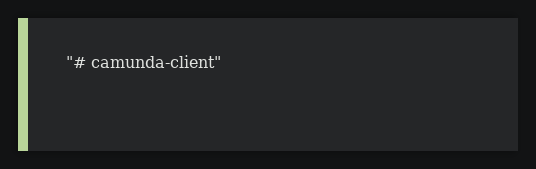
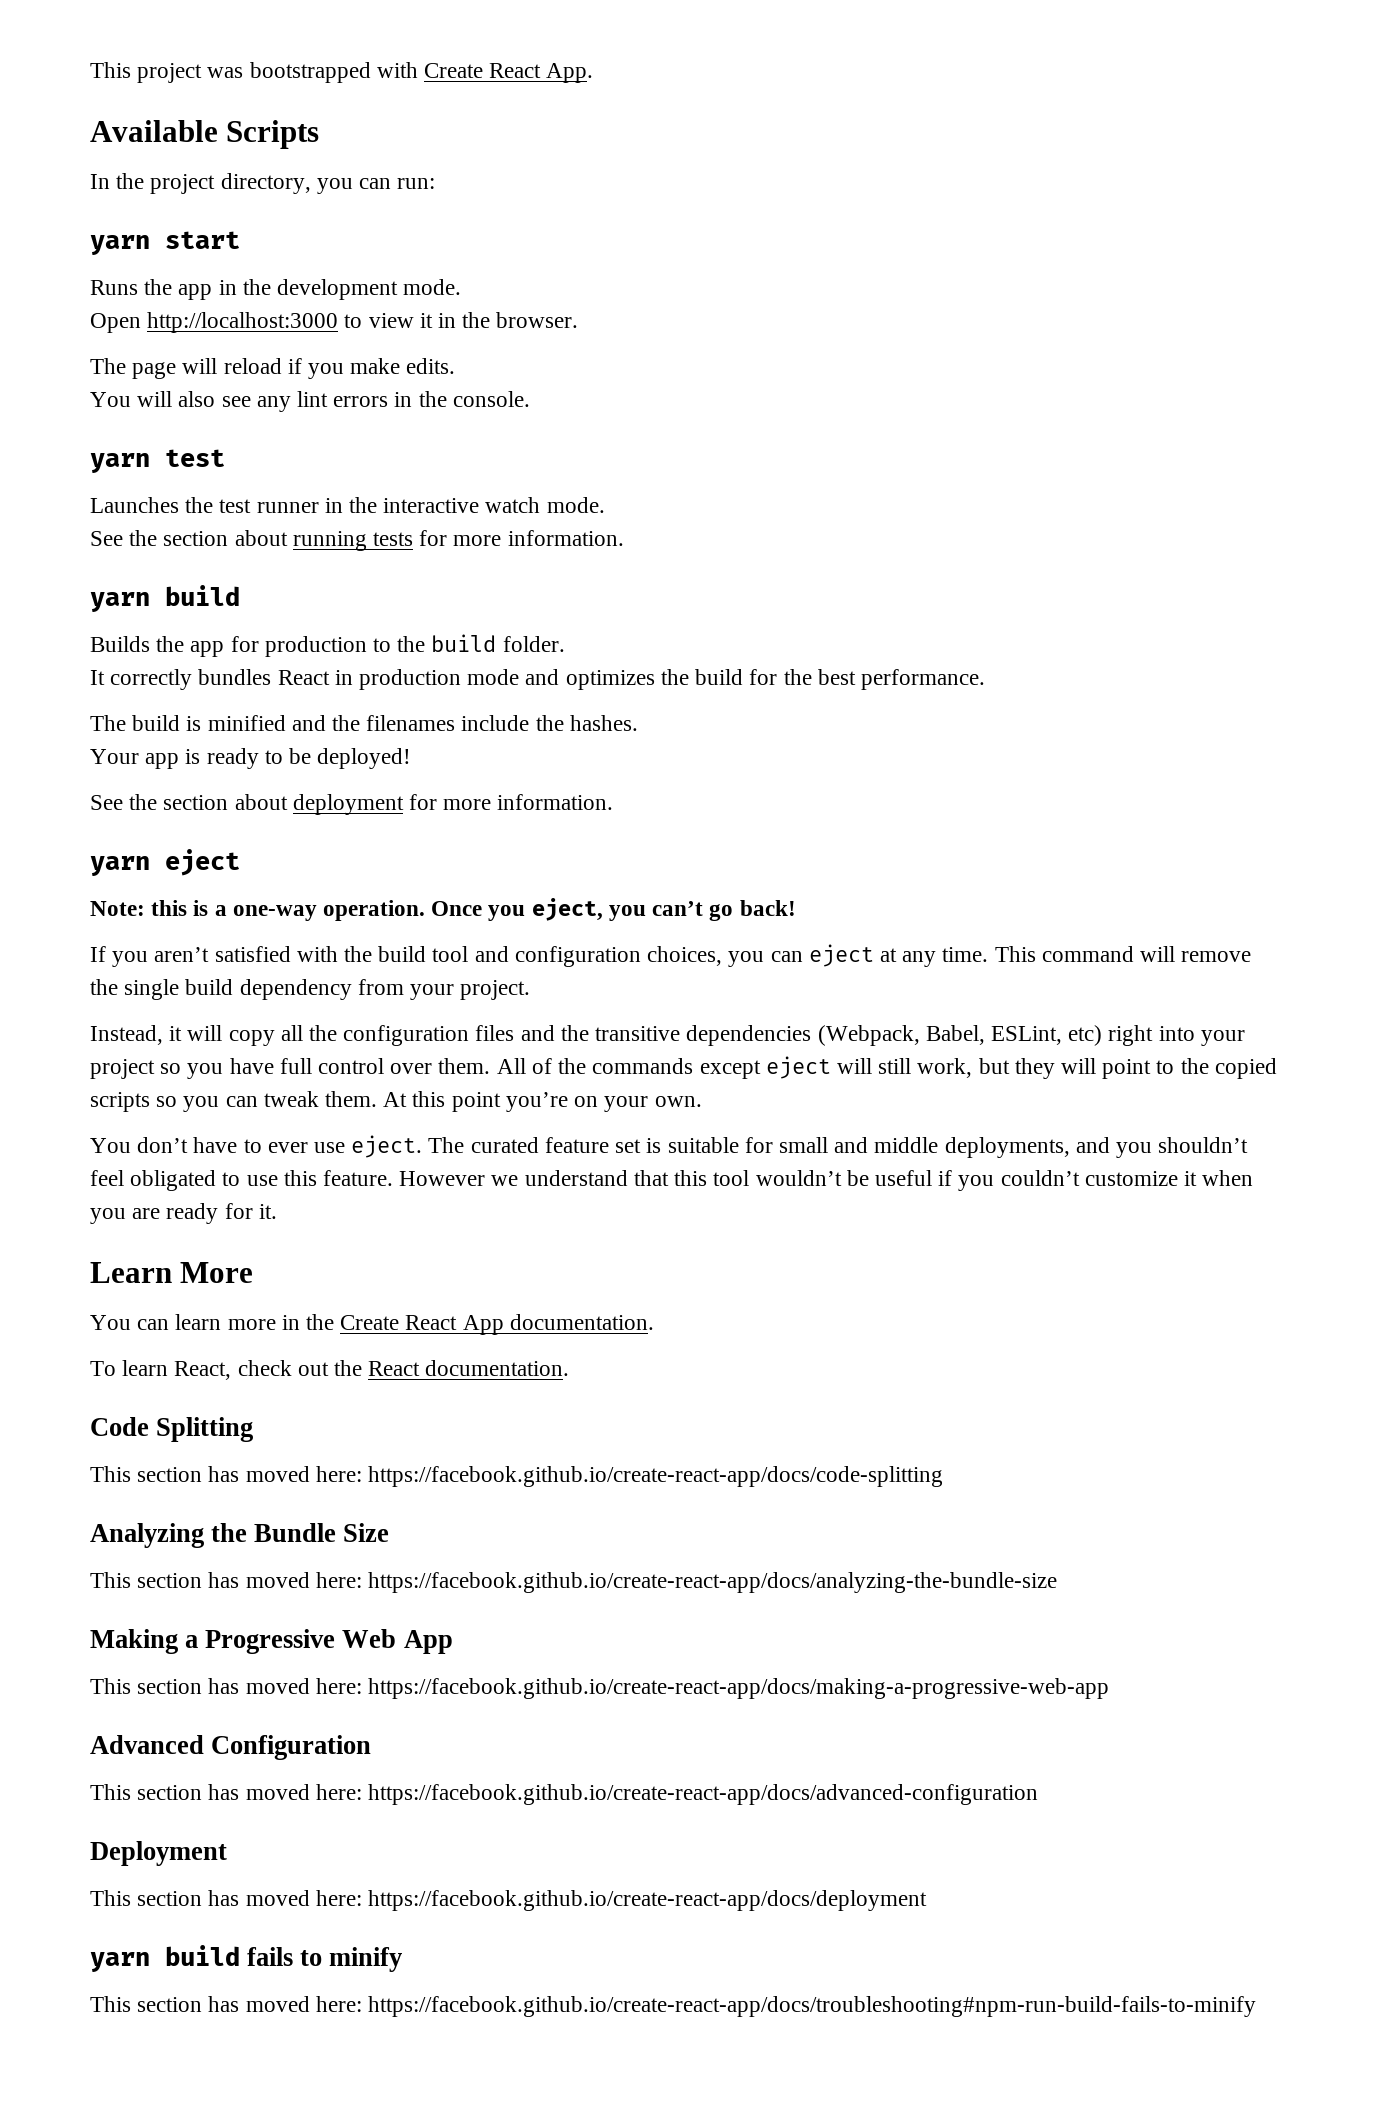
[66,55,221,68] "# camunda-client" -> [90,62,594,83] [90,120,320,149] [90,173,436,194] [90,231,240,255] [90,279,462,300] [90,312,579,333] [90,358,456,379] [90,391,530,412] [90,449,225,473] [90,497,605,513] [90,530,624,551] [90,585,240,612] [90,634,565,657] [90,669,985,690] [90,715,638,731] [90,748,412,769] [90,794,614,815] [90,849,240,876] [90,898,796,921] [90,944,1252,967] [90,979,531,1000] [90,1025,1245,1046] [90,1056,1277,1079] [90,1091,702,1112] [90,1135,1249,1158] [90,1170,1254,1191] [90,1203,277,1224] [90,1262,254,1283] [90,1314,654,1335] [90,1360,570,1380] [90,1417,254,1442] [90,1466,944,1487] [90,1523,390,1548] [90,1572,1058,1593] [90,1629,453,1654] [90,1678,1110,1699] [90,1735,372,1760] [90,1784,1039,1805] [90,1841,227,1866] [90,1890,928,1911] [90,1945,403,1972] [90,1996,1257,2017] This project was bootstrapped with Create React App. // Available Scripts // In the project directory, you can run: // yarn start // Runs the app in the development mode. // Open http://localhost:3000 to view it in the browser. // The page will reload if you make edits. // You will also see any lint errors in the console. // yarn test // Launches the test runner in the interactive watch mode. // See the section about running tests for more information. // yarn build // Builds the app for production to the build folder. // It correctly bundles React in production mode and optimizes the build for the best performance. // The build is minified and the filenames include the hashes. // Your app is ready to be deployed! // See the section about deployment for more information. // yarn eject // Note: this is a one-way operation. Once you eject, you can’t go back! // If you aren’t satisfied with the build tool and configuration choices, you can eject at any time. This command will remove the single build dependency from your project. // Instead, it will copy all the configuration files and the transitive dependencies (Webpack, Babel, ESLint, etc) right into your project so you have full control over them. All of the commands except eject will still work, but they will point to the copied scripts so you can tweak them. At this point you’re on your own. // You don’t have to ever use eject. The curated feature set is suitable for small and middle deployments, and you shouldn’t feel obligated to use this feature. However we understand that this tool wouldn’t be useful if you couldn’t customize it when you are ready for it. // Learn More // You can learn more in the Create React App documentation. // To learn React, check out the React documentation. // Code Splitting // This section has moved here: https://facebook.github.io/create-react-app/docs/code-splitting // Analyzing the Bundle Size // This section has moved here: https://facebook.github.io/create-react-app/docs/analyzing-the-bundle-size // Making a Progressive Web App // This section has moved here: https://facebook.github.io/create-react-app/docs/making-a-progressive-web-app // Advanced Configuration // This section has moved here: https://facebook.github.io/create-react-app/docs/advanced-configuration // Deployment // This section has moved here: https://facebook.github.io/create-react-app/docs/deployment // yarn build fails to minify // This section has moved here: https://facebook.github.io/create-react-app/docs/troubleshooting#npm-run-build-fails-to-minify

